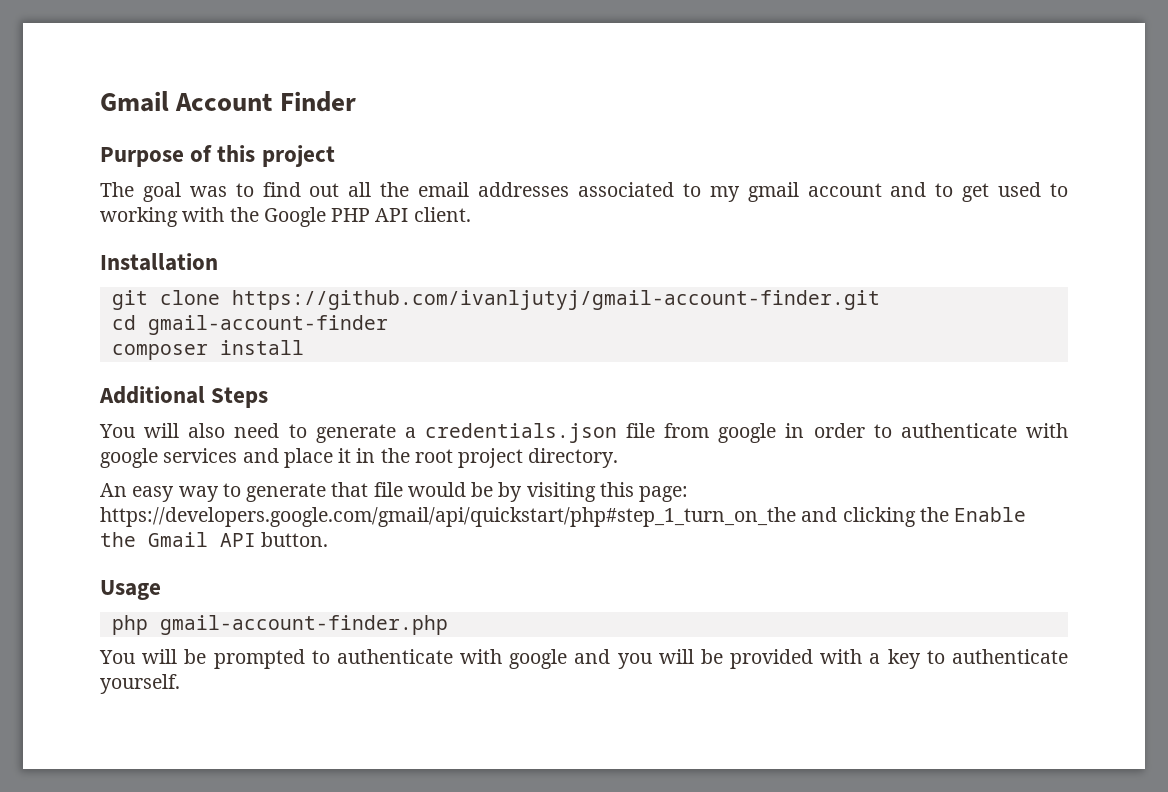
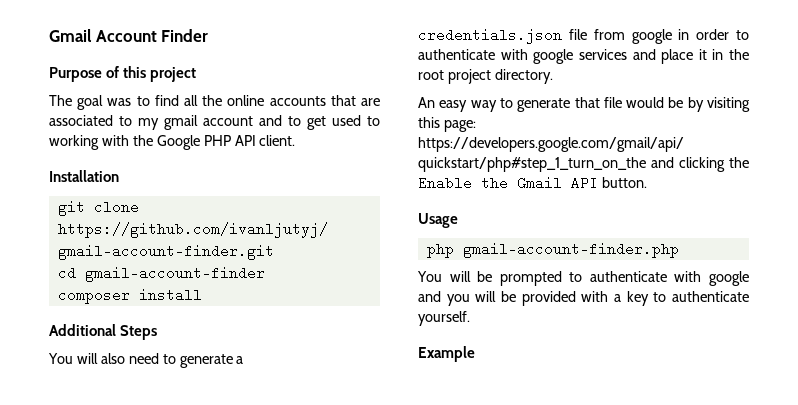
[309,183,340,197] out -> (179, 100) none
[418,182,570,197] email addresses -> [227,95,380,106] online accounts that are
(180, 684) none -> [418,346,475,362] // Example

